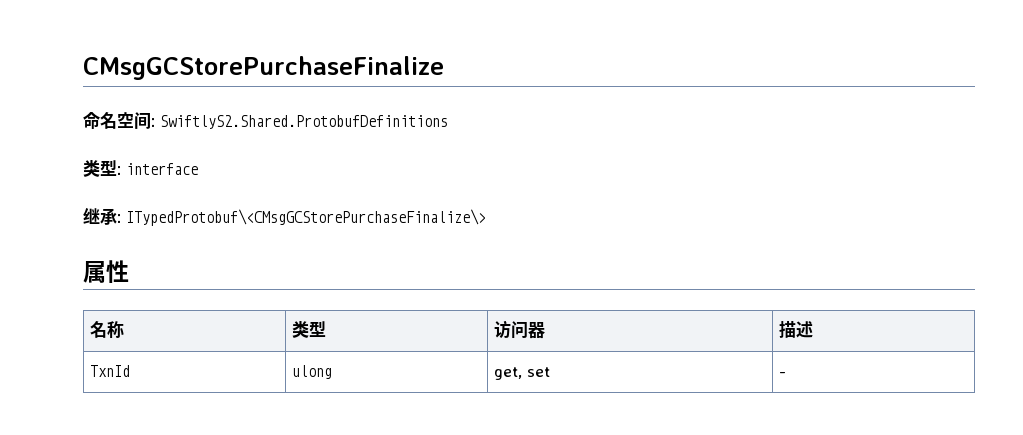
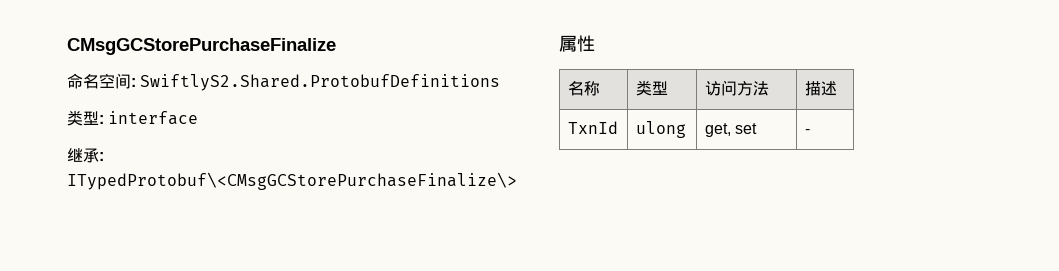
[528,322,546,339] 器 -> [736,81,769,96] 方法

